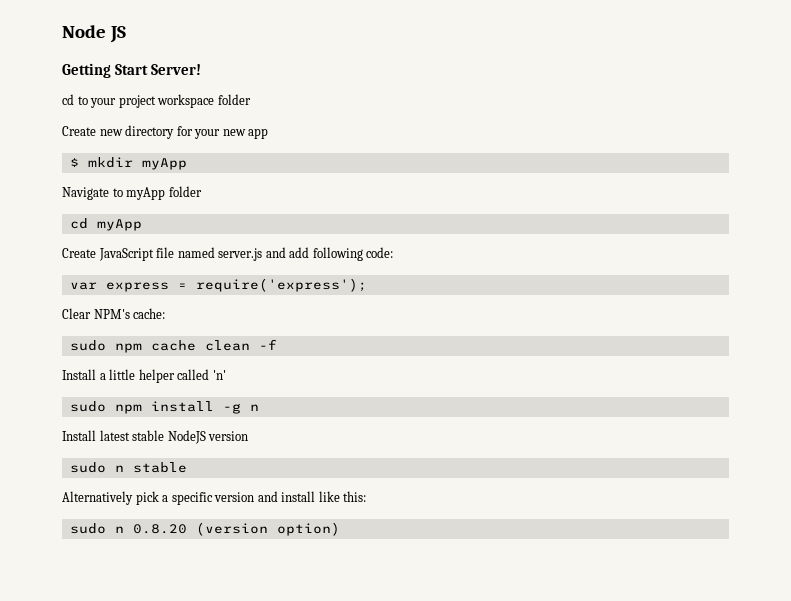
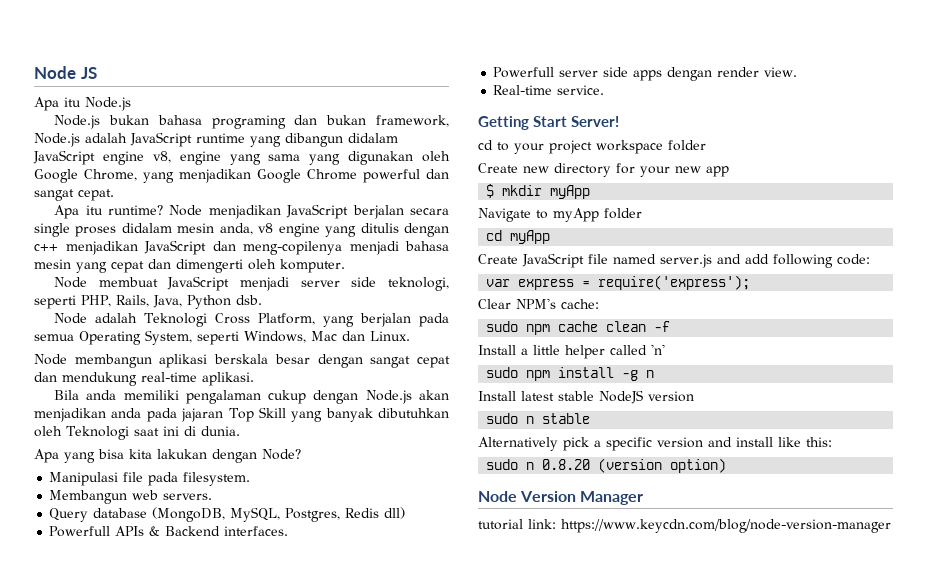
(126, 34) none -> [34,97,131,111] [54,115,449,129] [34,132,398,147] [33,150,450,165] [34,169,449,183] [34,189,114,201] [54,204,449,219] [34,223,450,237] [34,240,449,255] [34,259,345,273] [54,276,449,291] [34,295,262,309] [54,313,449,327] [34,330,410,345] [34,354,451,368] [34,372,254,386] [54,390,449,404] [34,407,449,422] [34,426,240,440] [34,449,301,463] [49,472,251,486] [49,490,213,504] [49,507,406,522] [49,526,289,537] [493,67,798,81] [493,85,605,95] // Apa itu Node.js // Node.js bukan bahasa programing dan bukan framework, Node.js adalah JavaScript runtime yang dibangun didalam JavaScript engine v8, engine yang sama yang digunakan oleh Google Chrome, yang menjadikan Google Chrome powerful dan sangat cepat. // Apa itu runtime? Node menjadikan JavaScript berjalan secara single proses didalam mesin anda, v8 engine yang ditulis dengan c++ menjadikan JavaScript dan meng-copilenya menjadi bahasa mesin yang cepat dan dimengerti oleh komputer. // Node membuat JavaScript menjadi server side teknologi, seperti PHP, Rails, Java, Python dsb. // Node adalah Teknologi Cross Platform, yang berjalan pada semua Operating System, seperti Windows, Mac dan Linux. // Node membangun aplikasi berskala besar dengan sangat cepat dan mendukung real-time aplikasi. // Bila anda memiliki pengalaman cukup dengan Node.js akan menjadikan anda pada jajaran Top Skill yang banyak dibutuhkan oleh Teknologi saat ini di dunia. // Apa yang bisa kita lakukan dengan Node? // Manipulasi file pada filesystem. // Membangun web servers. // Query database (MongoDB, MySQL, Postgres, Redis dll) // Powerfull APIs & Backend interfaces. // Powerfull server side apps dengan render view. // Real-time service.
(340, 529) none -> [478,491,644,505] [478,519,891,533] // Node Version Manager // tutorial link: https://www.keycdn.com/blog/node-version-manager

